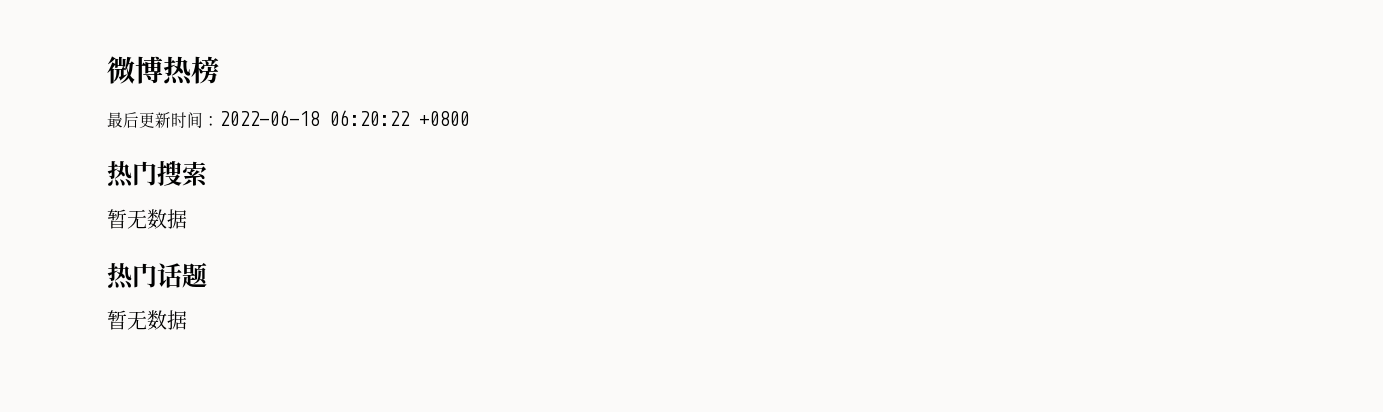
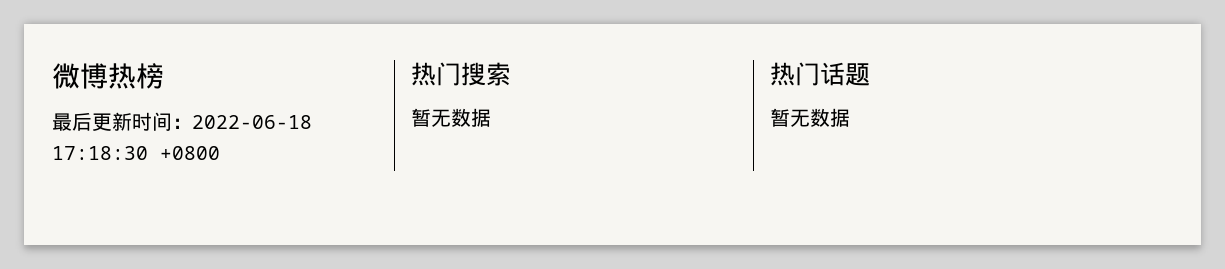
[329,110,410,126] 06:20:22 -> [52,146,148,160] 17:18:30

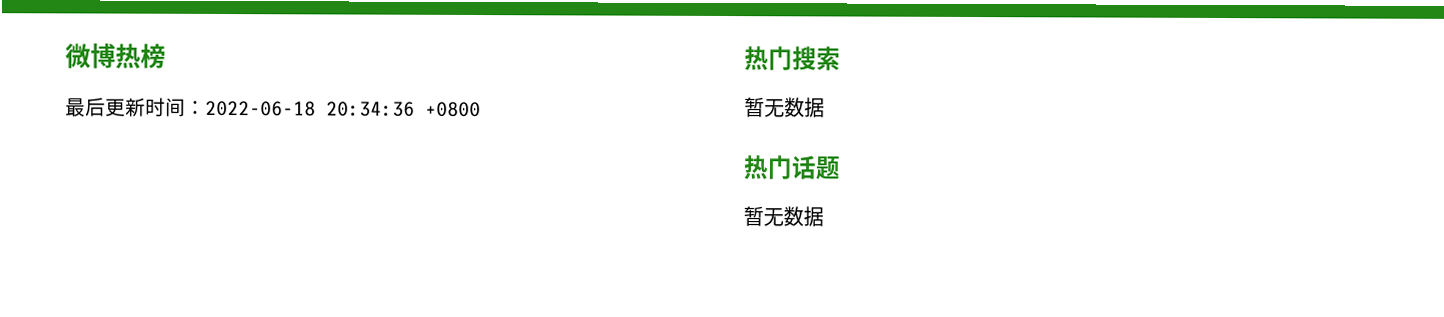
[52,146,148,160] 17:18:30 -> [326,101,415,117] 20:34:36

